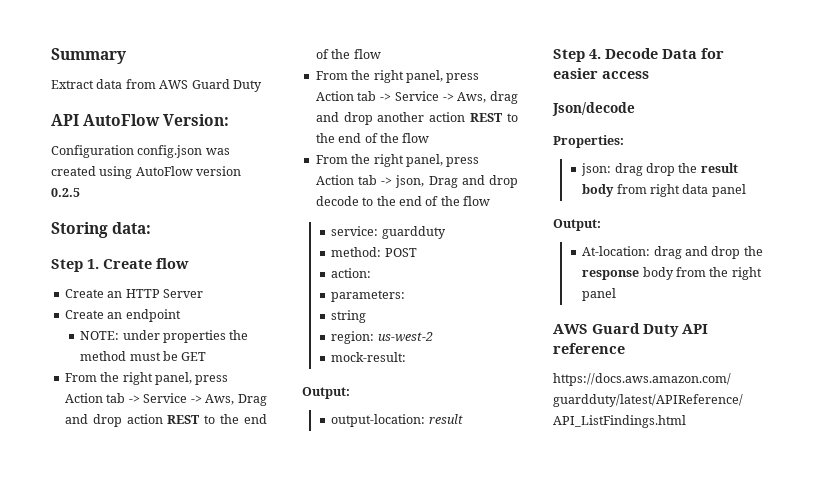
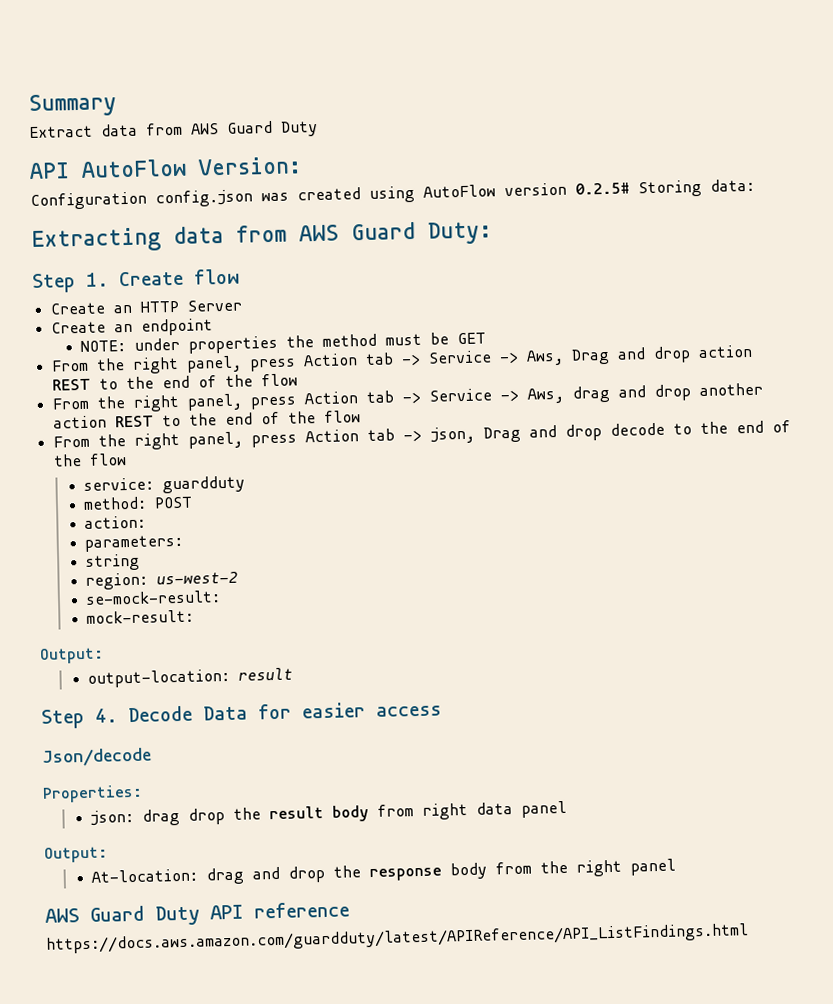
[51,188,80,197] 0.2.5 // -> [575,182,630,195] 0.2.5#
(152, 228) none -> [31,221,492,254] // Extracting data from AWS Guard Duty:
(433, 337) none -> [85,590,222,605] // se-mock-result:

